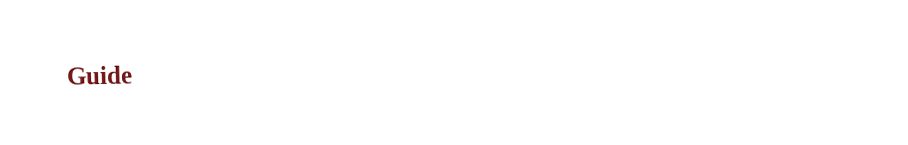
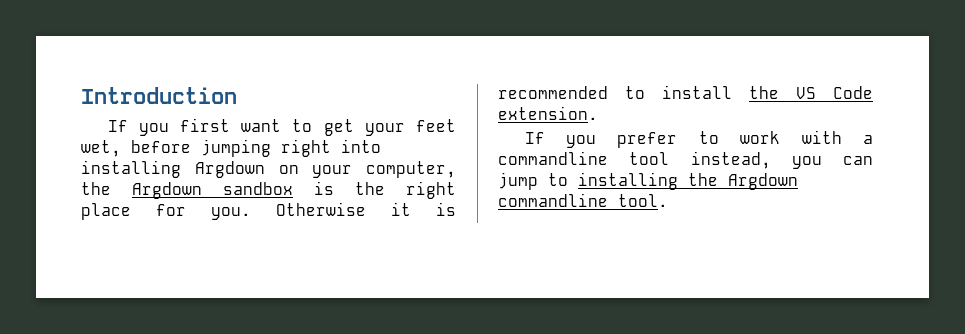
[66,65,133,85] Guide -> [81,87,237,104] [107,118,456,136] [81,139,381,157] [81,160,456,178] [81,181,456,199] [81,202,456,220] [498,85,873,99] [498,106,598,120] [524,130,873,148] [498,151,873,169] [498,172,798,190] [498,193,668,207] Introduction // If you first want to get your feet wet, before jumping right into installing Argdown on your computer, the Argdown sandbox is the right place for you. Otherwise it is recommended to install the VS Code extension. // If you prefer to work with a commandline tool instead, you can jump to installing the Argdown commandline tool.

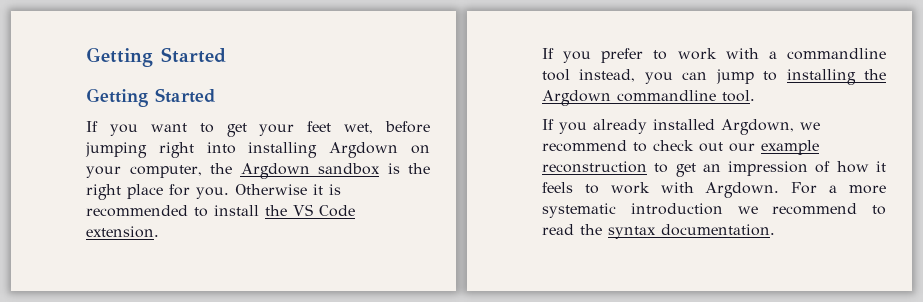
[81,87,237,104] [107,118,231,136] Introduction // If you first -> [86,47,226,67] [86,88,216,107] [86,121,138,136] Getting Started // Getting Started // If you
(668, 200) none -> [542,119,820,135] [542,140,819,155] [542,161,886,177] [542,182,886,198] [542,203,886,218] [542,224,775,239] // If you already installed Argdown, we recommend to check out our example reconstruction to get an impression of how it feels to work with Argdown. For a more systematic introduction we recommend to read the syntax documentation.

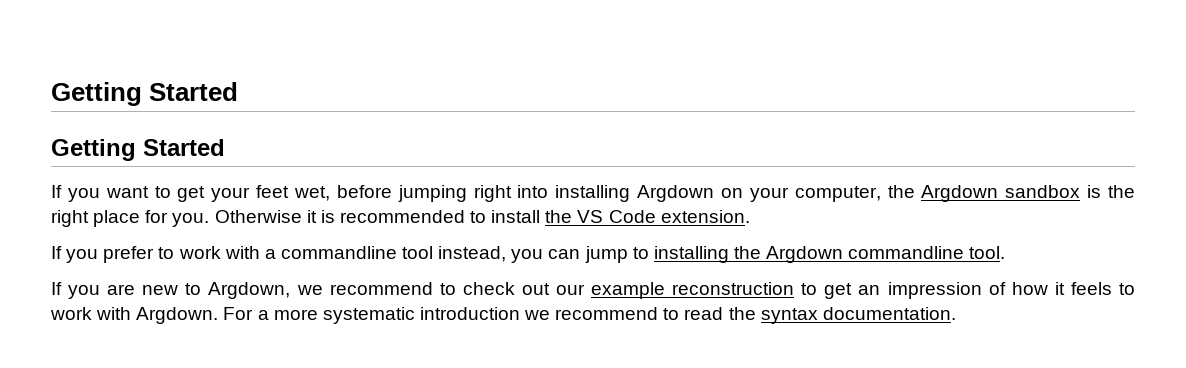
[593,119,715,134] already installed -> [107,283,202,295] are new to

